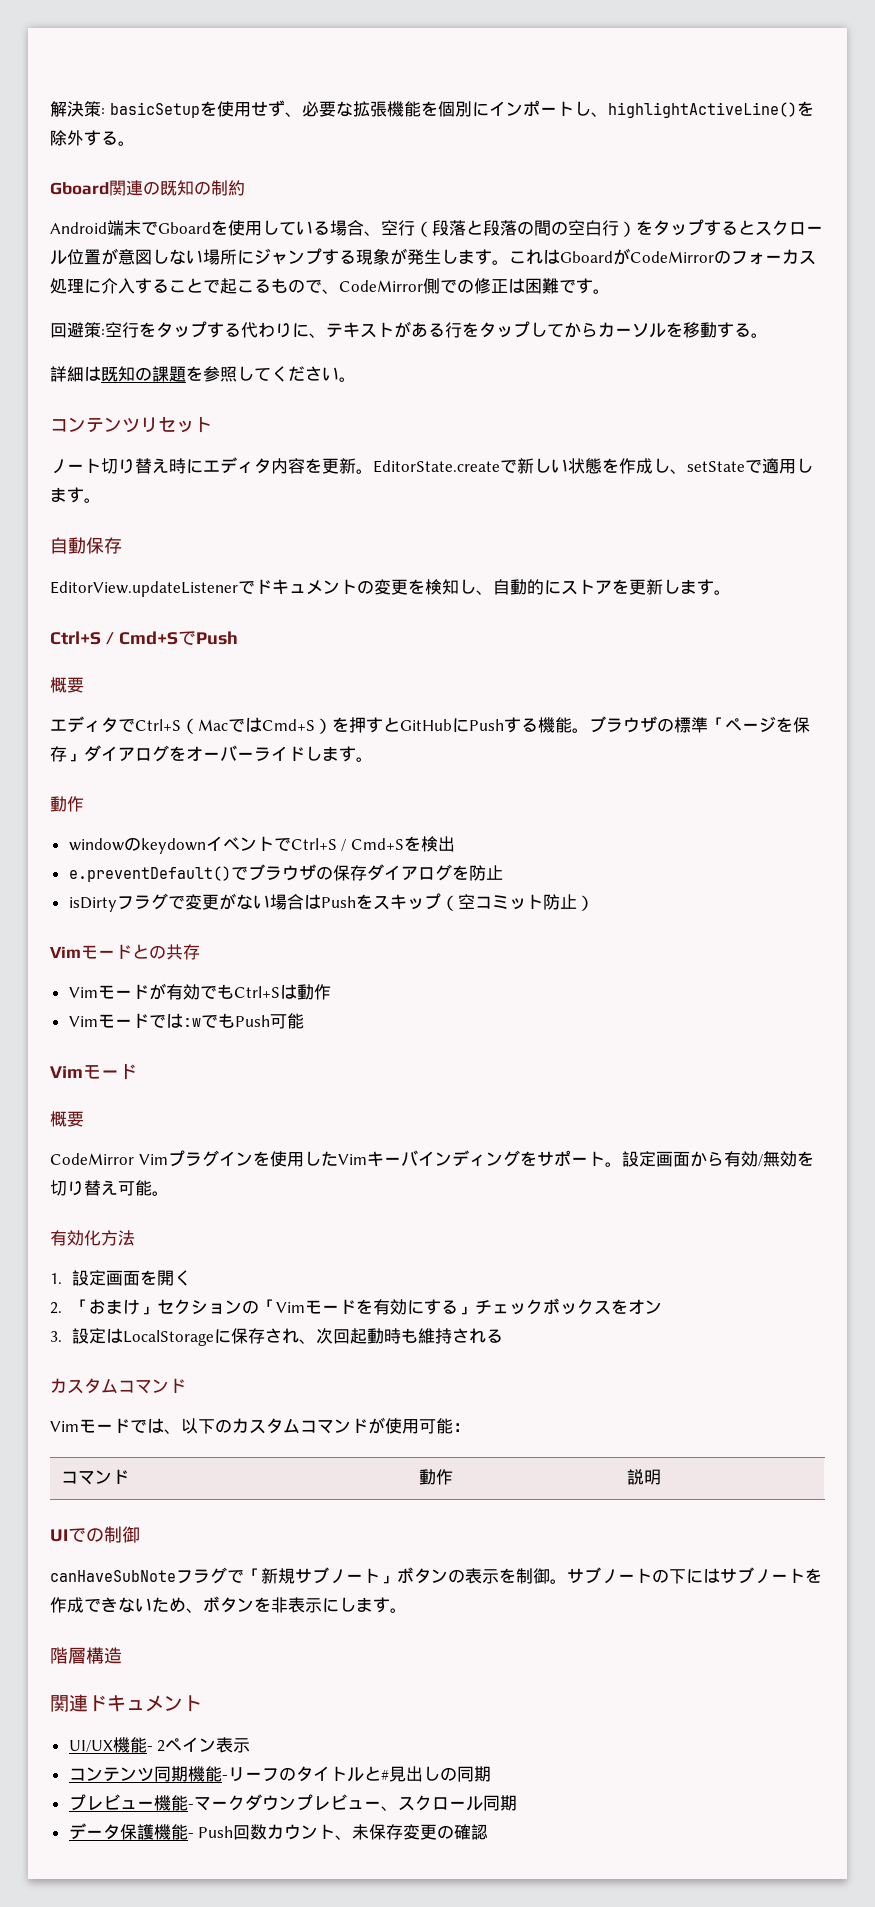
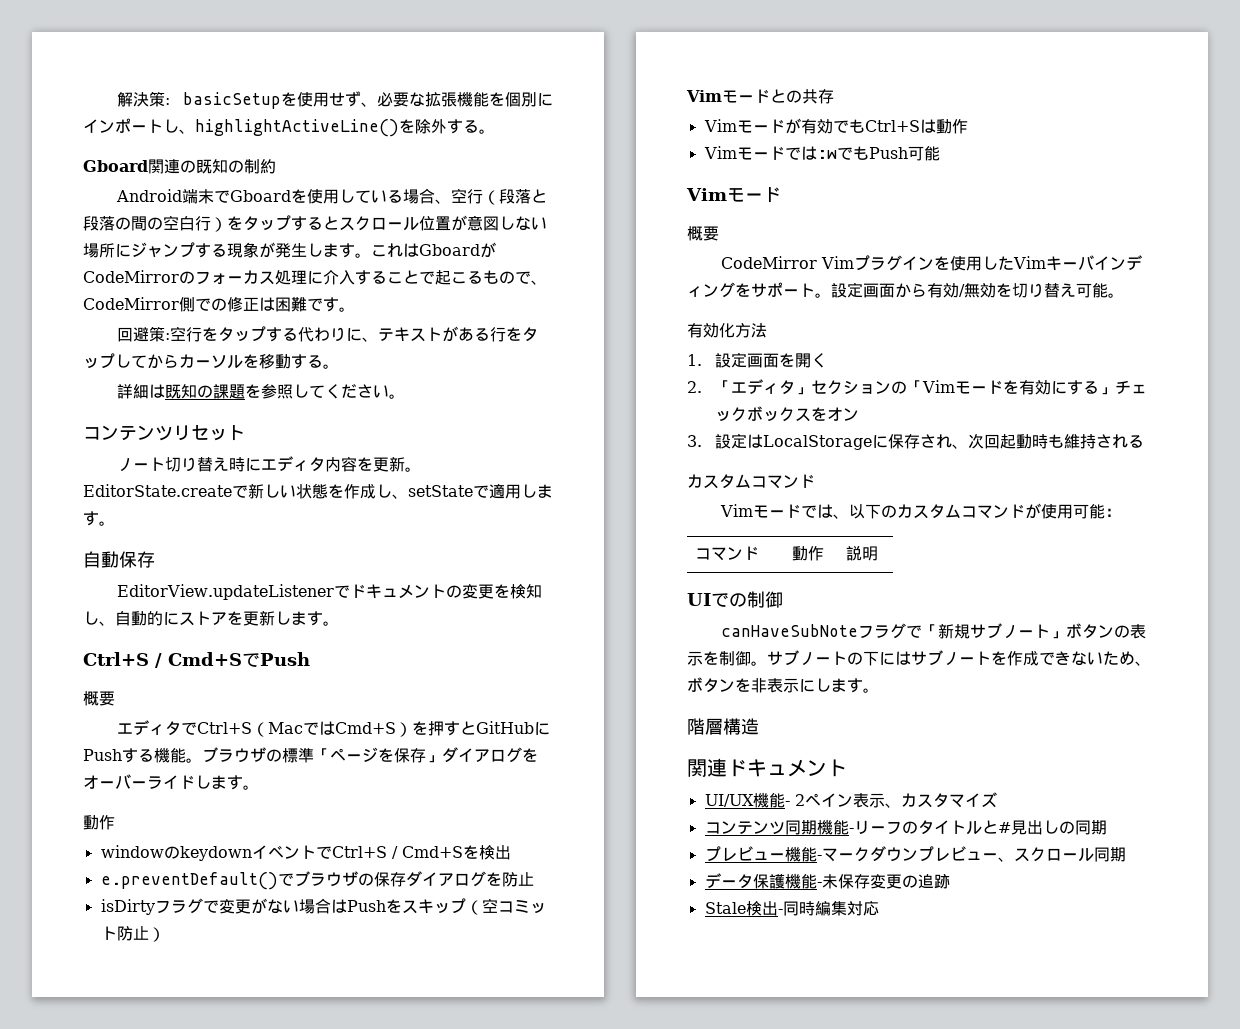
[89,1299,141,1315] おまけ -> [730,379,795,395] エディタ
(251, 1745) none -> [884,792,997,808] 、カスタマイズ
[198,1824,489,1840] Push回数カウント、未保存変更の確認 -> [821,873,950,889] [704,901,879,916] 未保存変更の追跡 // Stale検出-同時編集対応

